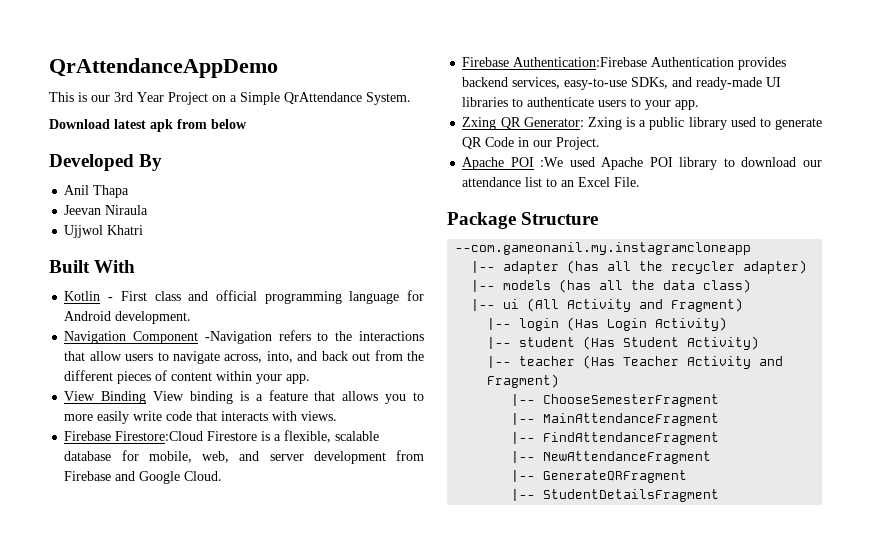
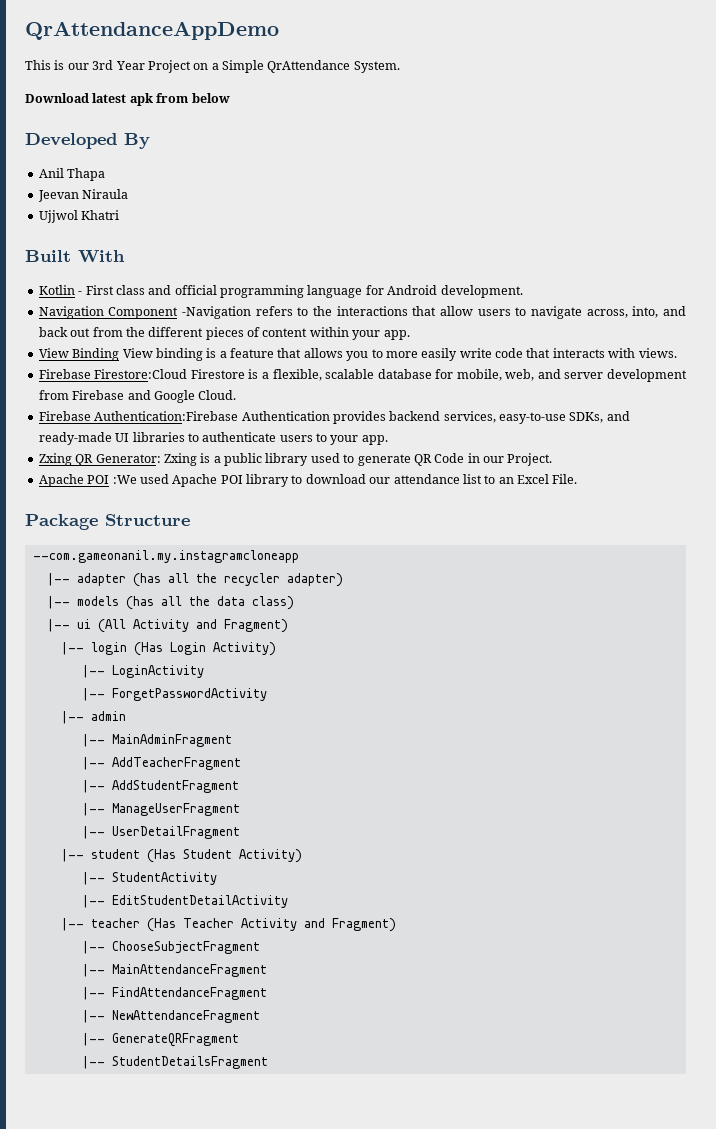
(728, 324) none -> [81,665,204,678] [81,688,267,701] [60,711,126,724] [81,734,232,747] [81,757,241,770] [81,780,239,793] [81,803,240,816] [81,826,240,839] // |-- LoginActivity // |-- ForgetPasswordActivity // |-- admin // |-- MainAdminFragment // |-- AddTeacherFragment // |-- AddStudentFragment // |-- ManageUserFragment // |-- UserDetailFragment
(760, 343) none -> [81,872,217,885] [81,895,288,908] // |-- StudentActivity // |-- EditStudentDetailActivity
[543,394,720,407] ChooseSemesterFragment -> [111,941,260,954] ChooseSubjectFragment

